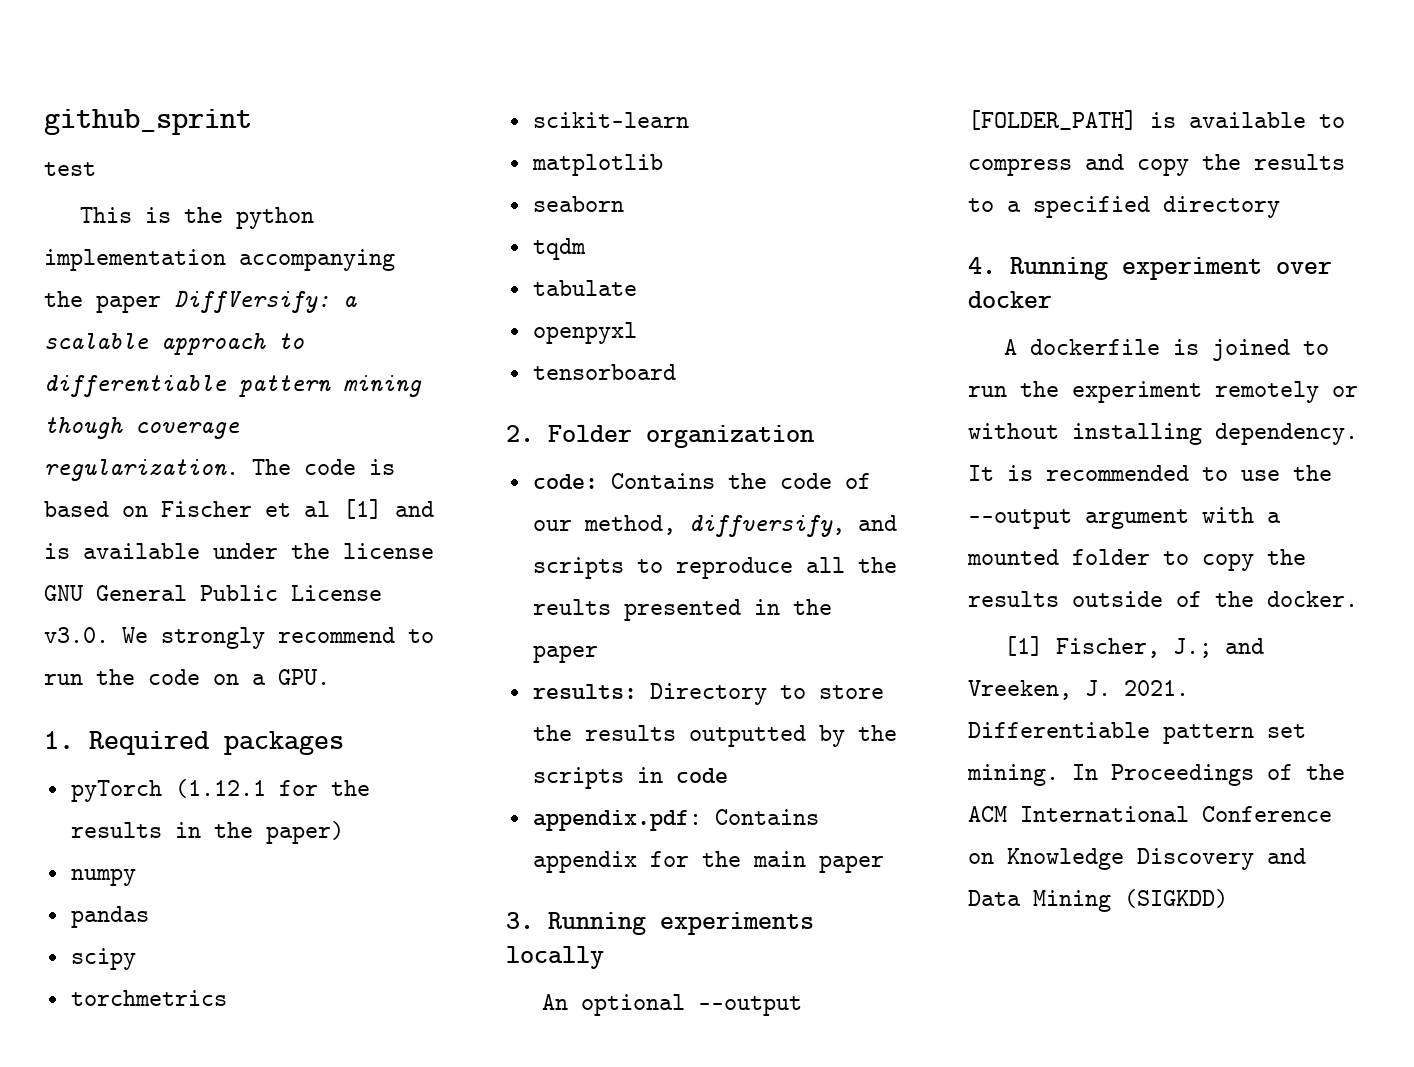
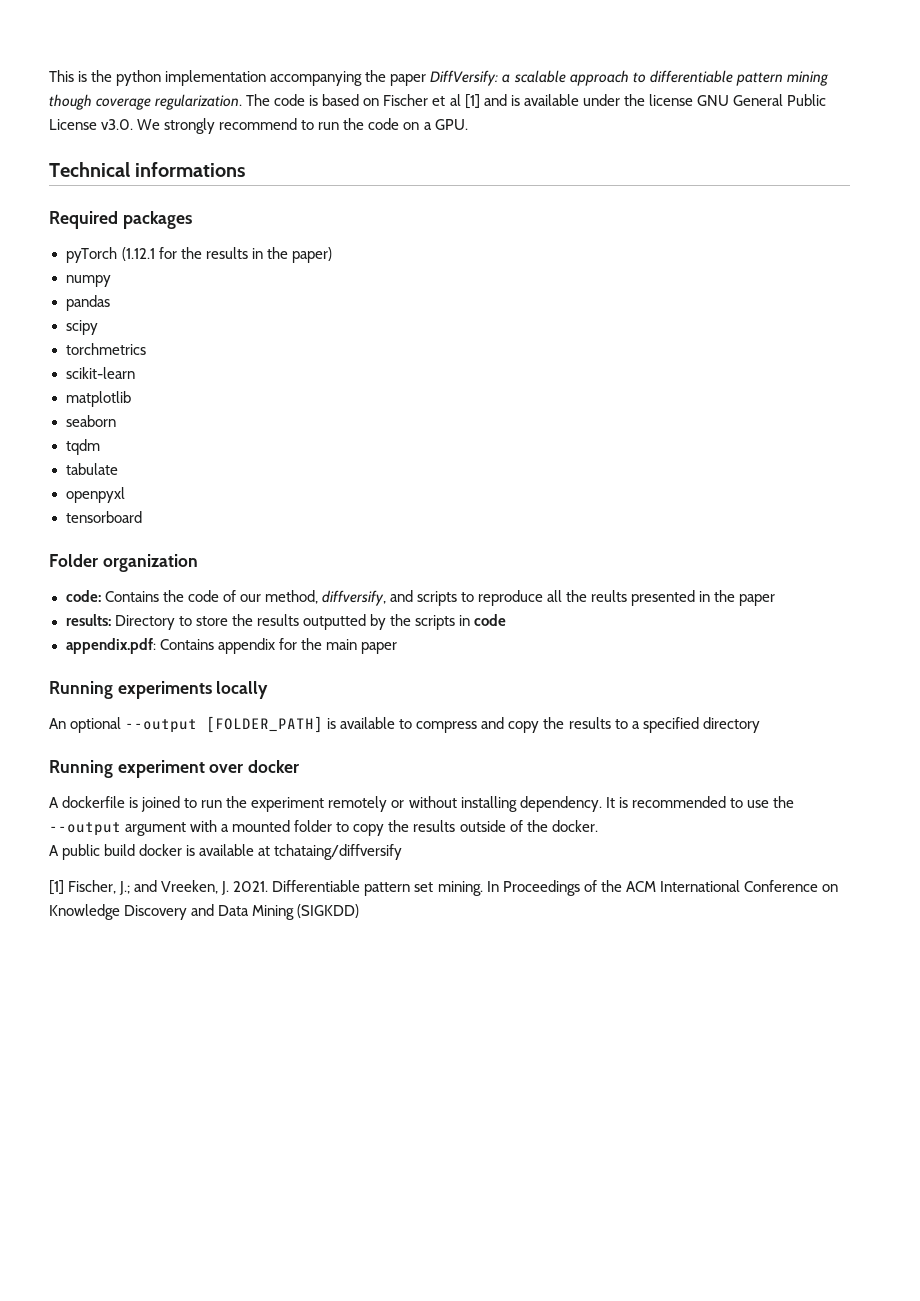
[44,109,252,135] [44,162,96,176] github_sprint // test // -> (49, 76) none
[44,731,74,749] 1. -> [49,162,246,177] Technical informations //
[506,425,534,442] 2. -> (142, 517) none
[506,912,534,929] 3. -> (397, 648) none
[968,257,996,274] 4. -> (760, 725) none
(1358, 599) none -> [49,844,403,860] // A public build docker is available at tchataing/diffversify

